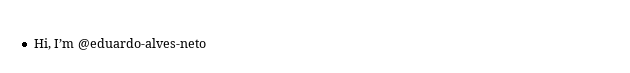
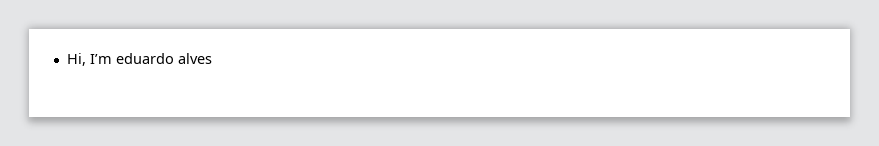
[77,38,206,50] @eduardo-alves-neto -> [115,53,212,64] eduardo alves

